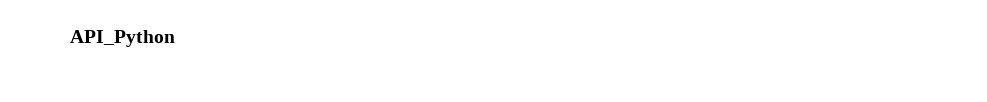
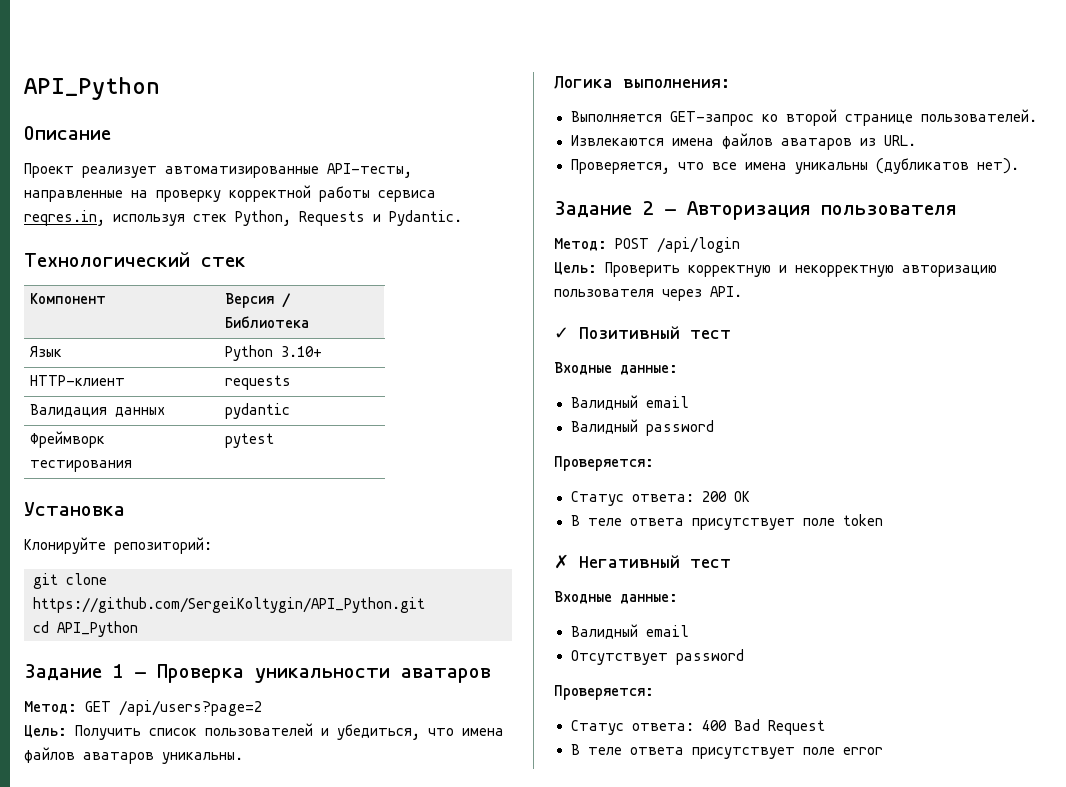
[70,30,175,47] API_Python -> [24,77,160,100] [24,126,111,140] [24,163,412,178] [24,185,436,202] [24,210,462,226] [24,252,246,268] [30,293,107,304] [225,293,292,308] [225,316,310,329] [29,346,63,357] [225,345,323,361] [30,375,126,387] [225,375,292,390] [30,404,166,417] [225,403,291,419] [30,431,106,448] [30,460,133,472] [225,433,275,448] [24,502,125,516] [24,537,212,554] [33,573,107,589] [33,597,425,613] [33,621,138,637] [24,664,491,683] [24,700,262,716] [24,723,504,740] [24,747,243,764] [554,76,730,89] [570,109,1037,126] [570,133,916,150] [570,158,1019,174] [554,201,956,220] [554,237,740,253] [554,262,997,277] [554,286,742,301] [554,326,731,339] [554,362,678,375] [570,395,689,410] [570,419,714,436] [554,456,654,471] [570,491,750,506] [570,514,883,530] [554,554,731,569] [554,591,678,604] [570,624,689,639] [570,649,744,665] [554,685,654,700] [570,719,825,735] [570,744,883,759] API_Python // Описание // Проект реализует автоматизированные API-тесты, направленные на проверку корректной работы сервиса reqres.in, используя стек Python, Requests и Pydantic. // Технологический стек // Компонент | Версия / Библиотека // Язык | Python 3.10+ // HTTP-клиент | requests // Валидация данных | pydantic // Фреймворк тестирования | pytest // Установка // Клонируйте репозиторий: // git clone https://github.com/SergeiKoltygin/API_Python.git // cd API_Python // Задание 1 — Проверка уникальности аватаров // Метод: GET /api/users?page=2 // Цель: Получить список пользователей и убедиться, что имена файлов аватаров уникальны. // Логика выполнения: // Выполняется GET-запрос ко второй странице пользователей. // Извлекаются имена файлов аватаров из URL. // Проверяется, что все имена уникальны (дубликатов нет). // Задание 2 — Авторизация пользователя // Метод: POST /api/login // Цель: Проверить корректную и некорректную авторизацию пользователя через API. // ✓ Позитивный тест // Входные данные: // Валидный email // Валидный password // Проверяется: // Статус ответа: 200 OK // В теле ответа присутствует поле token // ✗ Негативный тест // Входные данные: // Валидный email // Отсутствует password // Проверяется: // Статус ответа: 400 Bad Request // В теле ответа присутствует поле error

